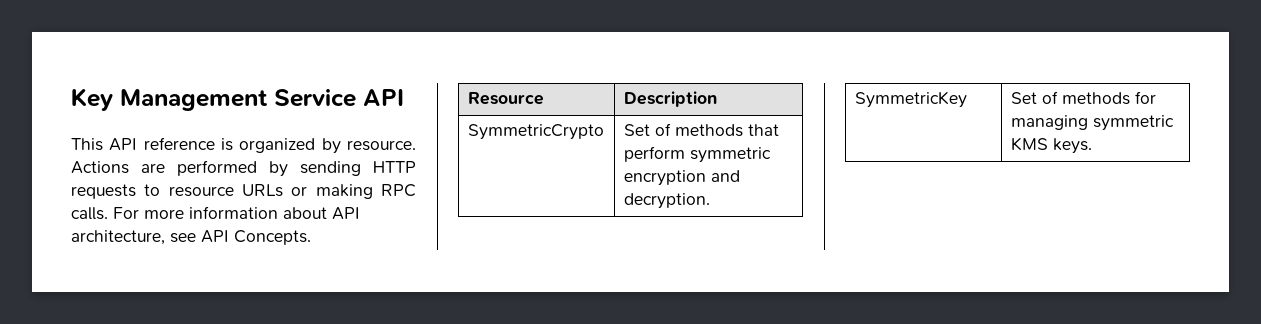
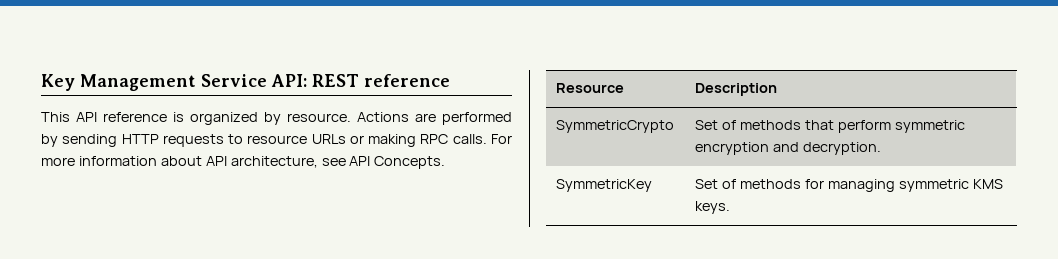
[363,89,404,106] API -> [271,74,450,87] API: REST reference

